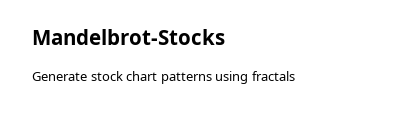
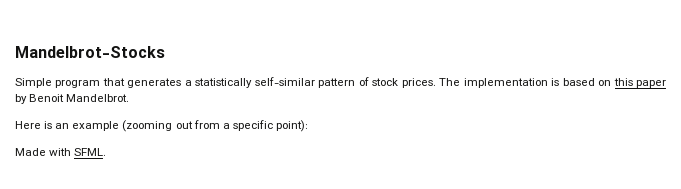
[32,71,295,84] Generate stock chart patterns using fractals -> [15,77,666,88] [15,94,130,104] [15,120,308,132] [15,148,107,156] Simple program that generates a statistically self-similar pattern of stock prices. The implementation is based on this paper by Benoit Mandelbrot. // Here is an example (zooming out from a specific point): // Made with SFML.

